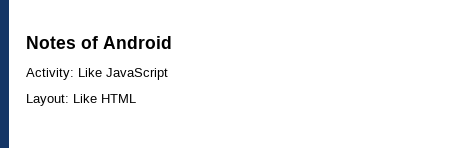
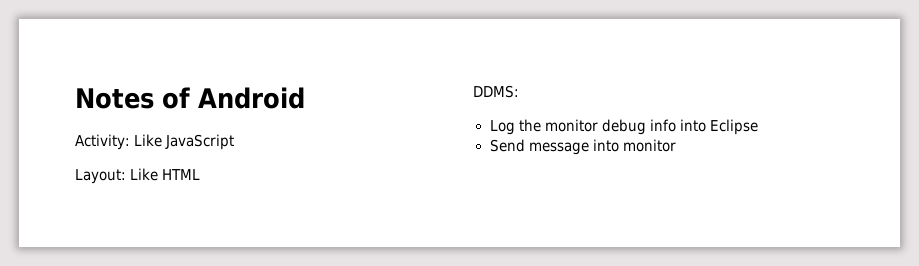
(136, 98) none -> [473,85,519,98] [489,119,758,135] [489,139,676,155] // DDMS: // Log the monitor debug info into Eclipse // Send message into monitor

